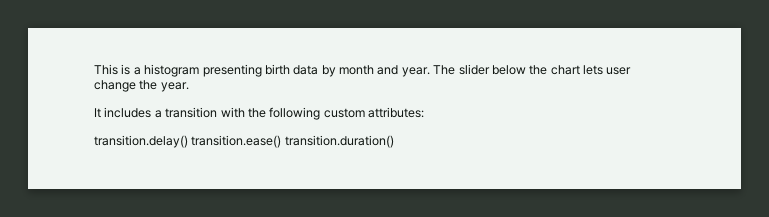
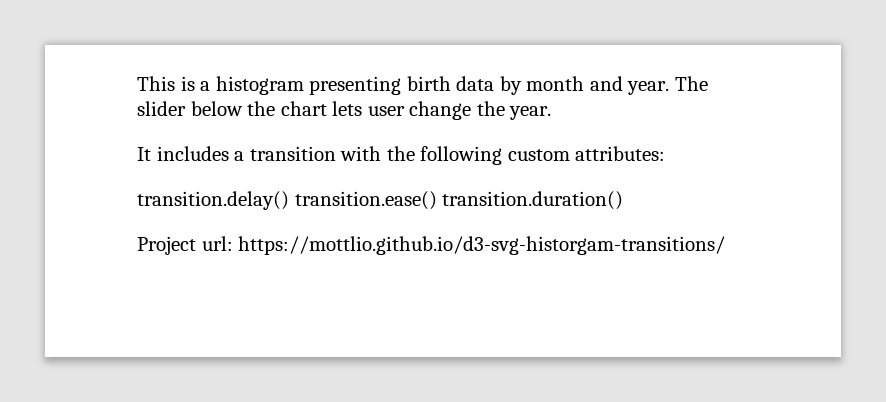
(394, 141) none -> [137,236,726,255] // Project url: https://mottlio.github.io/d3-svg-historgam-transitions/

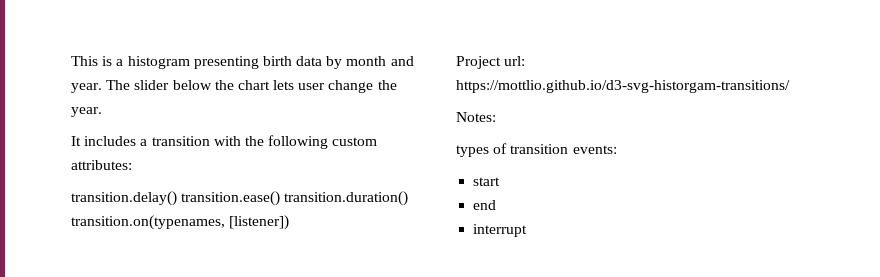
(624, 200) none -> [71,215,290,230] transition.on(typenames, [listener])
(726, 245) none -> [456,112,496,122] [456,143,617,157] [473,177,501,186] [473,200,497,210] [473,224,528,237] // Notes: // types of transition events: // start // end // interrupt

